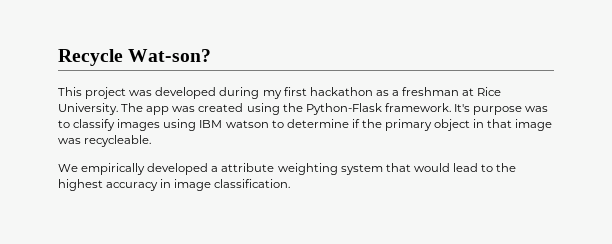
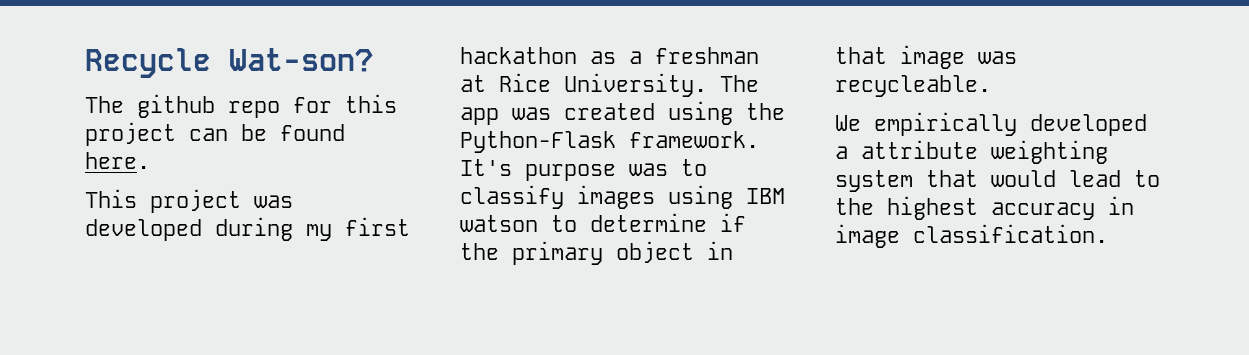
(212, 55) none -> [85,94,397,118] [85,122,345,146] [85,152,150,169] // The github repo for this project can be found here.

